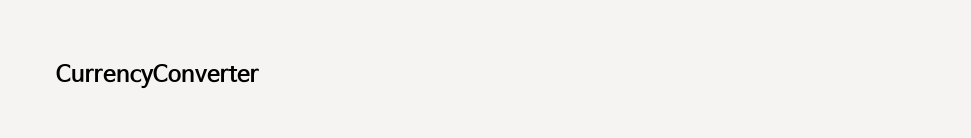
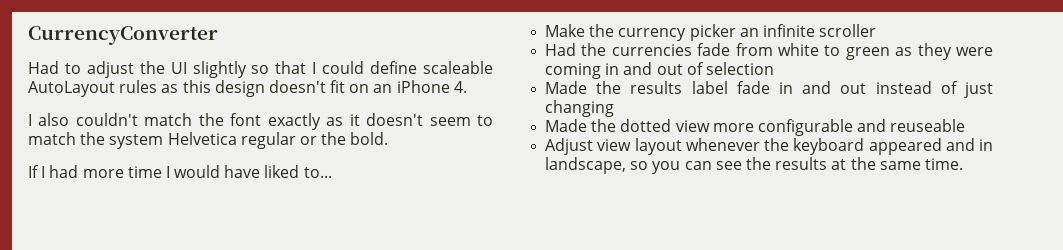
(259, 76) none -> [28,61,494,78] [28,80,467,97] [28,113,493,130] [28,132,389,149] [28,165,332,178] [545,24,877,41] [545,43,993,60] [545,62,774,79] [545,81,993,98] [545,100,615,117] [545,119,966,136] [545,138,993,155] [545,157,963,174] // Had to adjust the UI slightly so that I could define scaleable AutoLayout rules as this design doesn't fit on an iPhone 4. // I also couldn't match the font exactly as it doesn't seem to match the system Helvetica regular or the bold. // If I had more time I would have liked to... // Make the currency picker an infinite scroller // Had the currencies fade from white to green as they were coming in and out of selection // Made the results label fade in and out instead of just changing // Made the dotted view more configurable and reuseable // Adjust view layout whenever the keyboard appeared and in landscape, so you can see the results at the same time.

